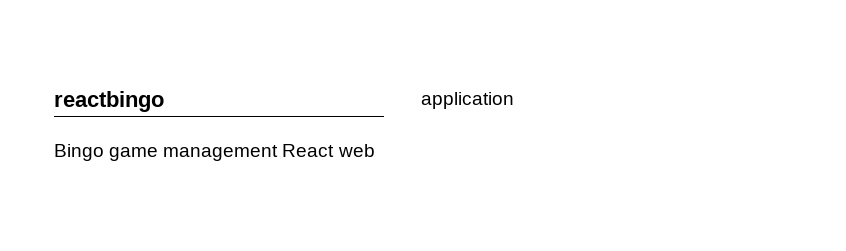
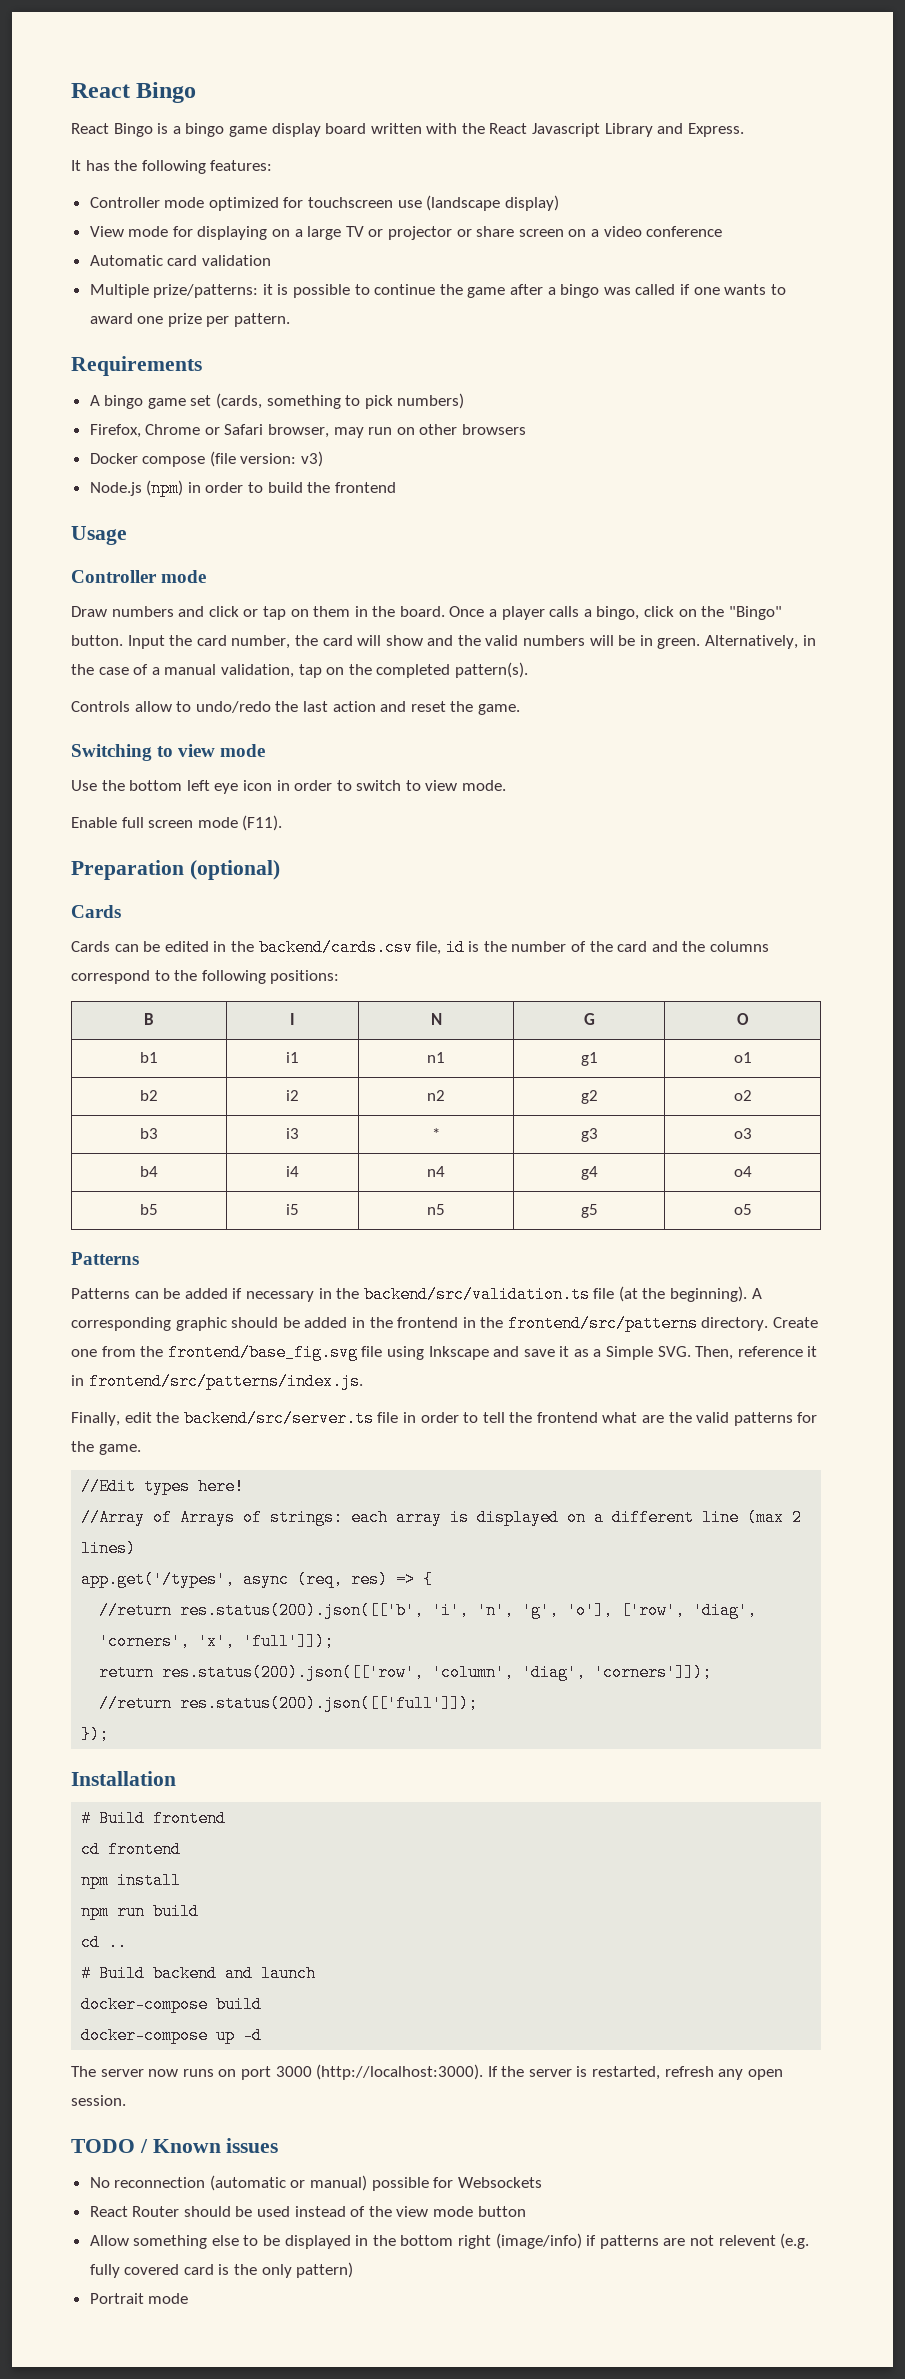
[54,91,164,112] [54,144,375,161] [421,92,514,109] reactbingo // Bingo game management React web application -> [71,82,197,103] [71,123,744,137] [71,160,273,174] [89,195,559,211] [89,226,723,240] [89,255,271,266] [89,284,786,298] [89,313,291,327] [71,356,202,376] [89,393,465,409] [89,424,527,438] [89,451,324,467] [89,480,396,497] [71,526,127,545] [71,570,207,583] [71,606,782,620] [71,635,816,649] [71,662,528,678] [71,701,520,715] [71,744,266,761] [71,780,507,794] [71,815,283,831] [71,860,280,880] [71,905,121,918] [71,939,770,956] [71,970,340,984] [144,1013,154,1025] [290,1013,295,1025] [430,1013,442,1025] [583,1013,595,1025] [736,1013,749,1025] [140,1052,158,1063] [286,1052,299,1063] [427,1052,445,1063] [580,1052,598,1066] [733,1052,752,1063] [140,1090,158,1101] [286,1090,299,1101] [427,1090,445,1101] [580,1090,598,1104] [733,1090,752,1101] [140,1128,158,1139] [286,1128,299,1139] [432,1128,440,1139] [580,1128,598,1142] [733,1128,752,1139] [140,1166,158,1177] [286,1166,299,1177] [427,1166,445,1177] [580,1166,598,1180] [733,1166,752,1177] [140,1204,158,1215] [286,1204,299,1215] [427,1204,445,1215] [580,1204,598,1218] [733,1204,752,1215] [71,1252,139,1265] [71,1286,762,1303] [71,1315,819,1332] [71,1344,818,1361] [71,1373,363,1390] [71,1410,818,1427] [71,1441,141,1455] [81,1478,245,1495] [81,1509,803,1526] [81,1540,137,1557] [81,1571,434,1588] [99,1602,758,1619] [99,1633,335,1650] [99,1664,713,1681] [99,1695,479,1712] [81,1726,110,1743] [71,1771,176,1786] [81,1810,227,1827] [81,1841,182,1858] [81,1872,182,1889] [81,1903,200,1920] [81,1934,128,1951] [81,1965,317,1982] [81,1996,263,2013] [81,2027,263,2044] [71,2064,783,2080] [71,2095,126,2106] [71,2138,279,2153] [89,2175,542,2191] [89,2206,526,2217] [89,2233,810,2249] [89,2262,354,2278] [89,2293,189,2304] React Bingo // React Bingo is a bingo game display board written with the React Javascript Library and Express. // It has the following features: // Controller mode optimized for touchscreen use (landscape display) // View mode for displaying on a large TV or projector or share screen on a video conference // Automatic card validation // Multiple prize/patterns: it is possible to continue the game after a bingo was called if one wants to award one prize per pattern. // Requirements // A bingo game set (cards, something to pick numbers) // Firefox, Chrome or Safari browser, may run on other browsers // Docker compose (file version: v3) // Node.js (npm) in order to build the frontend // Usage // Controller mode // Draw numbers and click or tap on them in the board. Once a player calls a bingo, click on the "Bingo" button. Input the card number, the card will show and the valid numbers will be in green. Alternatively, in the case of a manual validation, tap on the completed pattern(s). // Controls allow to undo/redo the last action and reset the game. // Switching to view mode // Use the bottom left eye icon in order to switch to view mode. // Enable full screen mode (F11). // Preparation (optional) // Cards // Cards can be edited in the backend/cards.csv file, id is the number of the card and the columns correspond to the following positions: // B | I | N | G | O // b1 | i1 | n1 | g1 | o1 // b2 | i2 | n2 | g2 | o2 // b3 | i3 | * | g3 | o3 // b4 | i4 | n4 | g4 | o4 // b5 | i5 | n5 | g5 | o5 // Patterns // Patterns can be added if necessary in the backend/src/validation.ts file (at the beginning). A corresponding graphic should be added in the frontend in the frontend/src/patterns directory. Create one from the frontend/base_fig.svg file using Inkscape and save it as a Simple SVG. Then, reference it in frontend/src/patterns/index.js. // Finally, edit the backend/src/server.ts file in order to tell the frontend what are the valid patterns for the game. // //Edit types here! // //Array of Arrays of strings: each array is displayed on a different line (max 2 lines) // app.get('/types', async (req, res) => { // //return res.status(200).json([['b', 'i', 'n', 'g', 'o'], ['row', 'diag', 'corners', 'x', 'full']]); // return res.status(200).json([['row', 'column', 'diag', 'corners']]); // //return res.status(200).json([['full']]); // }); // Installation // # Build frontend // cd frontend // npm install // npm run build // cd .. // # Build backend and launch // docker-compose build // docker-compose up -d // The server now runs on port 3000 (http://localhost:3000). If the server is restarted, refresh any open session. // TODO / Known issues // No reconnection (automatic or manual) possible for Websockets // React Router should be used instead of the view mode button // Allow something else to be displayed in the bottom right (image/info) if patterns are not relevent (e.g. fully covered card is the only pattern) // Portrait mode

